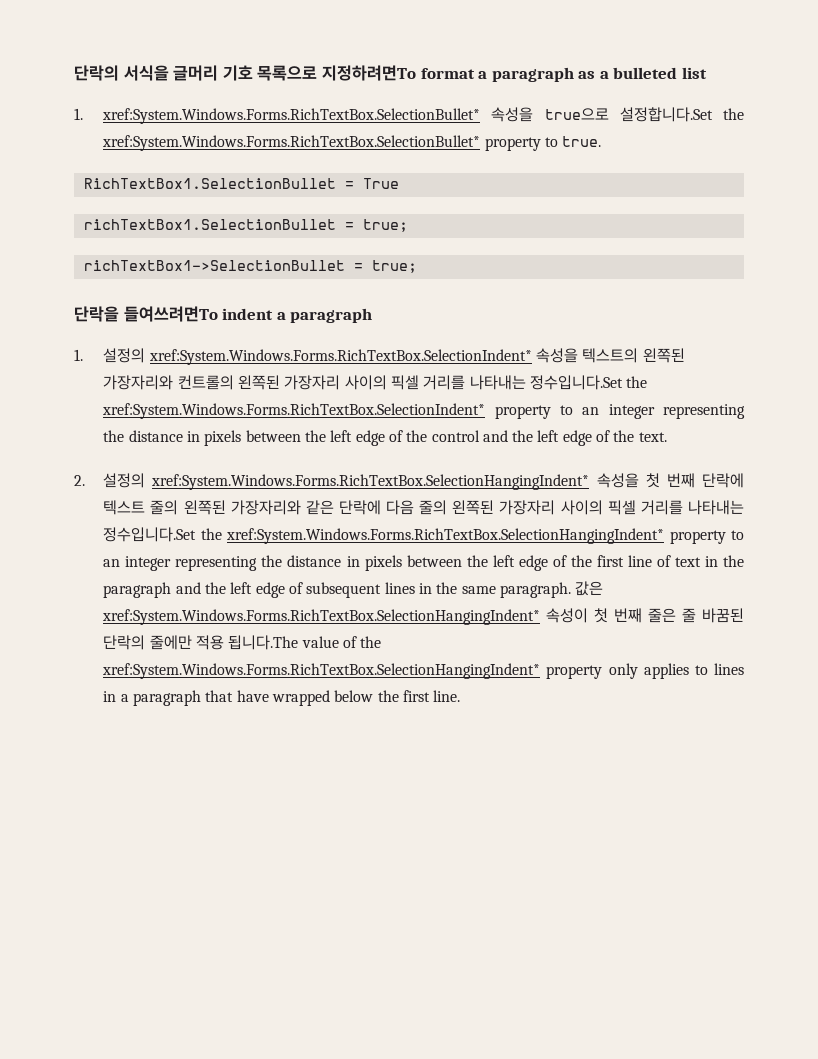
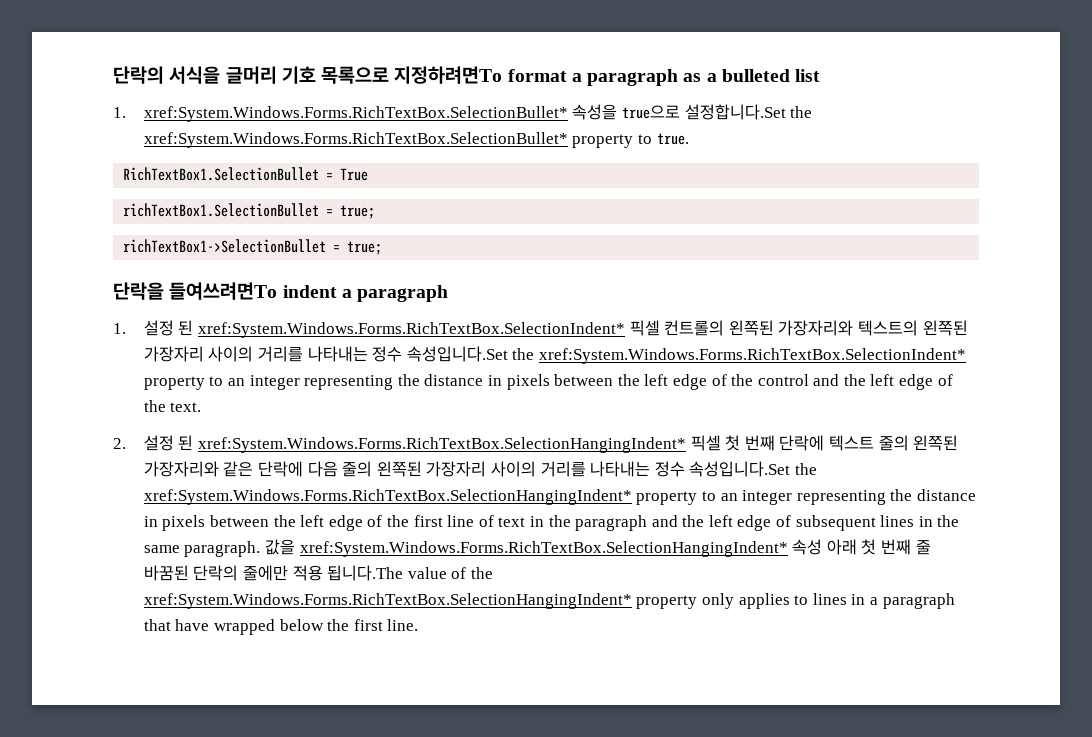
[103,348,685,365] [103,375,623,390] 설정의 xref:System.Windows.Forms.RichTextBox.SelectionIndent* 속성을 텍스트의 왼쪽된 가장자리와 컨트롤의 왼쪽된 가장자리 사이의 픽셀 거리를 나타내는 정수입니다.Set -> [143,320,968,338] [143,346,508,362] 설정 된 xref:System.Windows.Forms.RichTextBox.SelectionIndent* 픽셀 컨트롤의 왼쪽된 가장자리와 텍스트의 왼쪽된 가장자리 사이의 거리를 나타내는 정수 속성입니다.Set
[103,473,639,490] 설정의 xref:System.Windows.Forms.RichTextBox.SelectionHangingIndent* 속성을 -> [143,435,721,453] 설정 된 xref:System.Windows.Forms.RichTextBox.SelectionHangingIndent* 픽셀
[607,500,745,515] [103,527,197,542] 픽셀 거리를 나타내는 정수입니다.Set -> [540,461,791,477] 거리를 나타내는 정수 속성입니다.Set
[575,581,604,596] [102,608,677,625] 값은 xref:System.Windows.Forms.RichTextBox.SelectionHangingIndent* 속성이 첫 번째 줄은 -> [265,539,911,557] 값을 xref:System.Windows.Forms.RichTextBox.SelectionHangingIndent* 속성 아래 첫 번째

